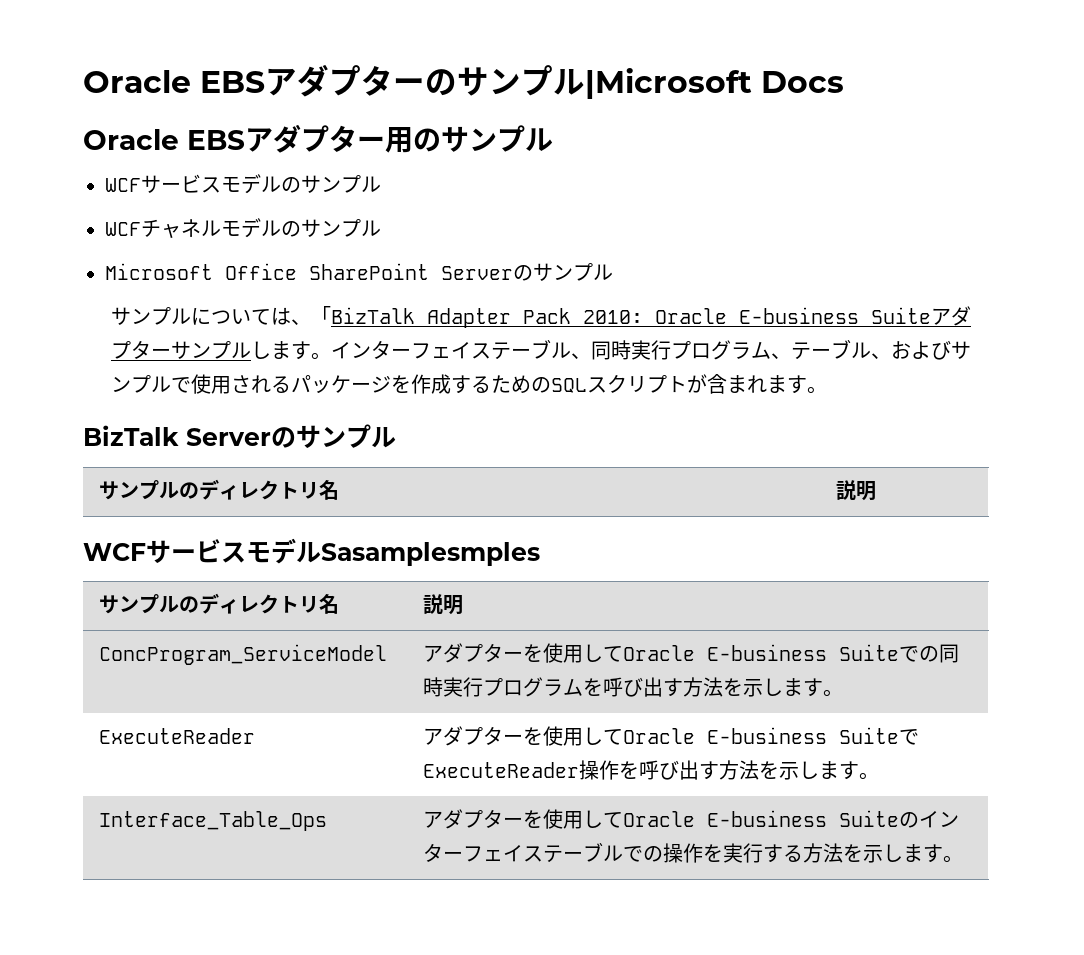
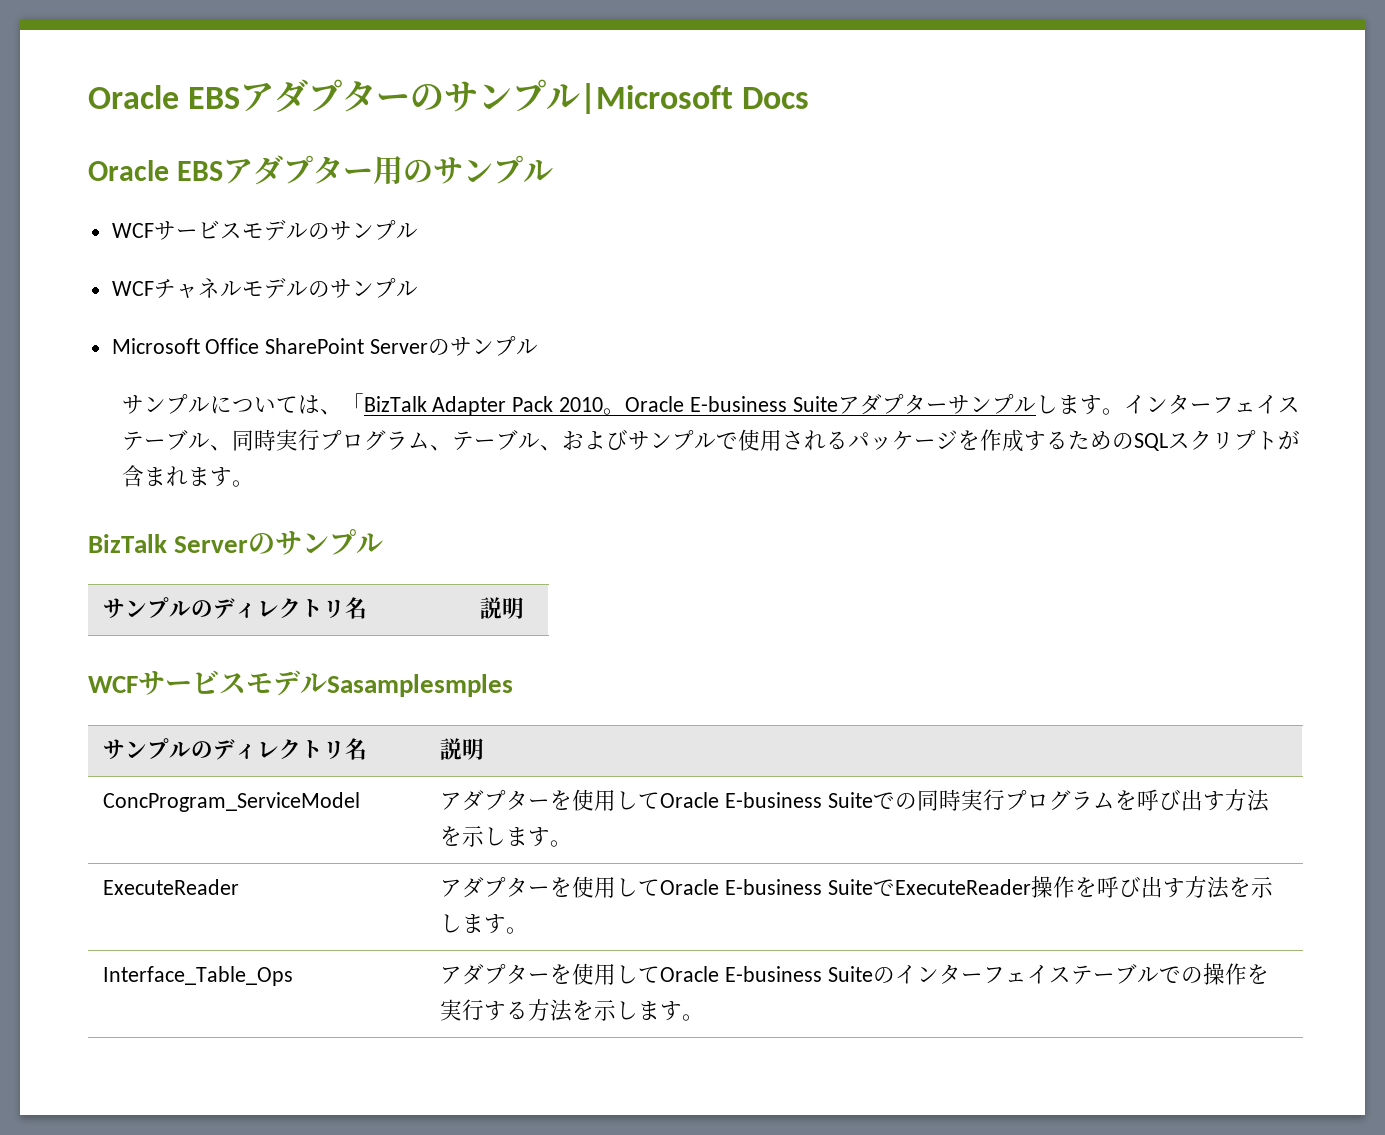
[583,310,644,324] 2010: -> [559,397,626,415] 2010。

